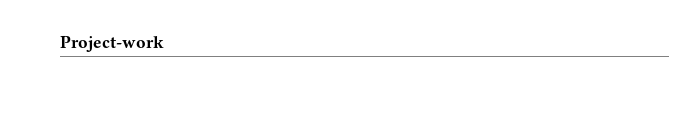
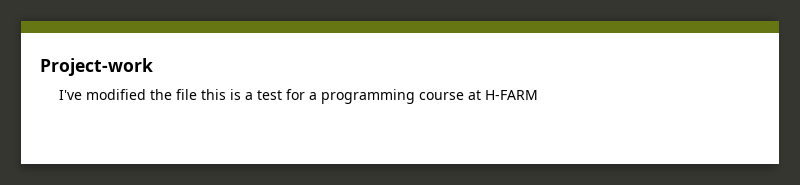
(164, 43) none -> [59,89,539,104] // I've modified the file this is a test for a programming course at H-FARM

